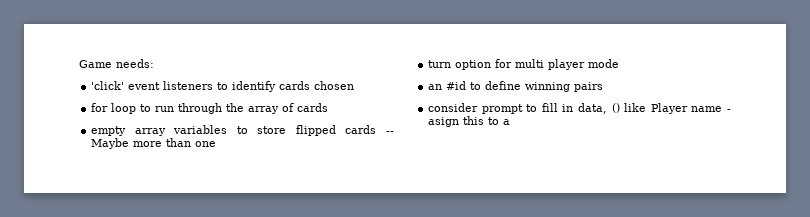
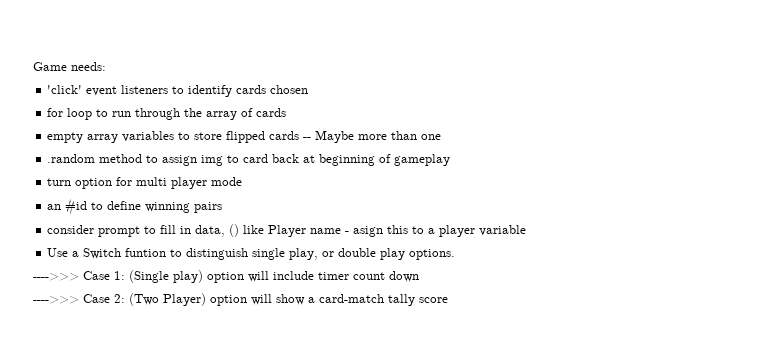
(217, 144) none -> [47,154,451,166] // .random method to assign img to card back at beginning of gameplay
(511, 122) none -> [439,225,527,237] [47,248,456,260] [33,270,419,283] [33,293,448,306] player variable // Use a Switch funtion to distinguish single play, or double play options. // ---->>> Case 1: (Single play) option will include timer count down // ---->>> Case 2: (Two Player) option will show a card-match tally score

